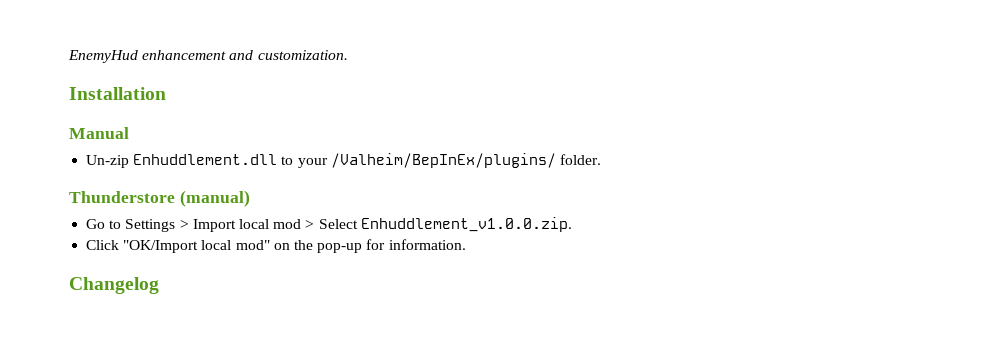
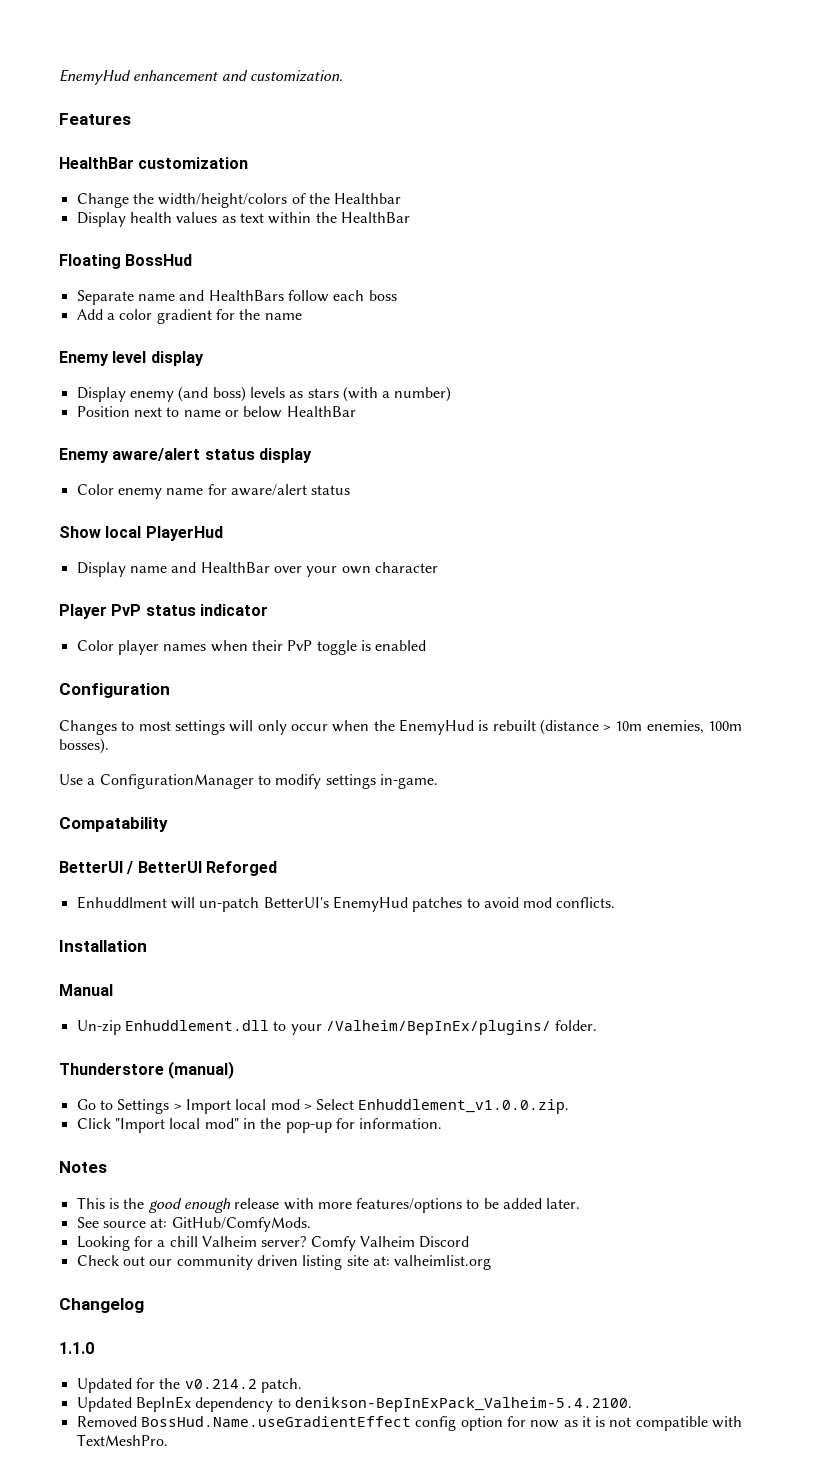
(348, 55) none -> [59,113,131,125] [59,157,249,169] [76,193,402,208] [76,212,410,227] [59,254,193,269] [76,290,397,305] [76,309,302,324] [59,351,204,366] [76,386,452,402] [76,406,356,418] [59,448,312,463] [76,484,351,499] [59,526,223,541] [76,562,438,577] [59,604,268,619] [76,640,427,655] [59,683,170,698] [59,719,743,735] [59,738,109,754] [59,774,438,789] [59,817,168,832] [59,861,277,876] [76,896,616,912] // Features // HealthBar customization // Change the width/height/colors of the Healthbar // Display health values as text within the HealthBar // Floating BossHud // Separate name and HealthBars follow each boss // Add a color gradient for the name // Enemy level display // Display enemy (and boss) levels as stars (with a number) // Position next to name or below HealthBar // Enemy aware/alert status display // Color enemy name for aware/alert status // Show local PlayerHud // Display name and HealthBar over your own character // Player PvP status indicator // Color player names when their PvP toggle is enabled // Configuration // Changes to most settings will only occur when the EnemyHud is rebuilt (distance > 10m enemies, 100m bosses). // Use a ConfigurationManager to modify settings in-game. // Compatability // BetterUI / BetterUI Reforged // Enhuddlment will un-patch BetterUI's EnemyHud patches to avoid mod conflicts.
[123,240,199,253] "OK/Import -> [114,1118,165,1133] "Import
[273,243,290,250] on -> [242,1118,256,1129] in
[69,277,159,294] Changelog -> [59,1161,107,1173] [76,1197,581,1213] [76,1217,311,1232] [76,1236,470,1251] [76,1255,492,1270] [59,1298,144,1313] [59,1342,94,1354] [76,1378,302,1393] [76,1396,632,1412] [76,1416,743,1431] [76,1434,168,1446] Notes // This is the good enough release with more features/options to be added later. // See source at: GitHub/ComfyMods. // Looking for a chill Valheim server? Comfy Valheim Discord // Check out our community driven listing site at: valheimlist.org // Changelog // 1.1.0 // Updated for the v0.214.2 patch. // Updated BepInEx dependency to denikson-BepInExPack_Valheim-5.4.2100. // Removed BossHud.Name.useGradientEffect config option for now as it is not compatible with TextMeshPro.

